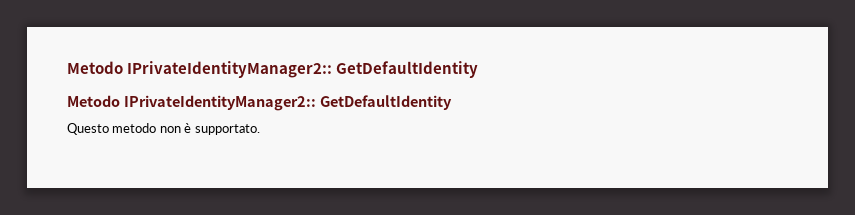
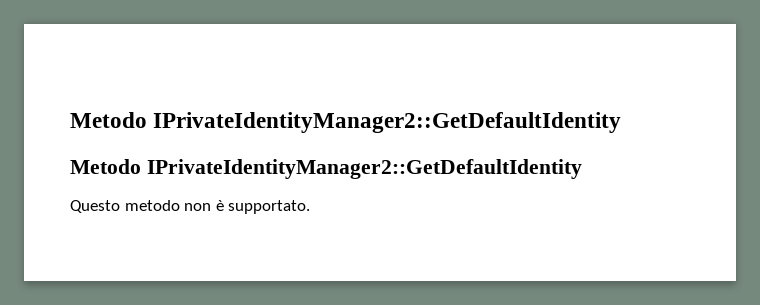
[67,61,479,78] [67,95,452,111] Metodo IPrivateIdentityManager2:: GetDefaultIdentity // Metodo IPrivateIdentityManager2:: GetDefaultIdentity -> [70,112,622,133] [70,159,582,179] Metodo IPrivateIdentityManager2::GetDefaultIdentity // Metodo IPrivateIdentityManager2::GetDefaultIdentity

